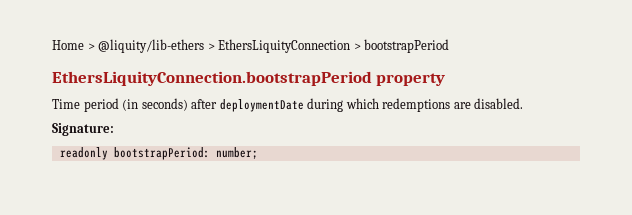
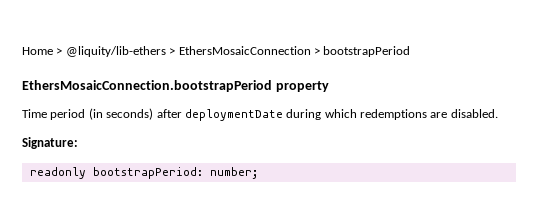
[218,39,351,53] EthersLiquityConnection -> [178,46,311,55] EthersMosaicConnection
[52,71,372,86] EthersLiquityConnection.bootstrapPeriod -> [22,80,272,92] EthersMosaicConnection.bootstrapPeriod

